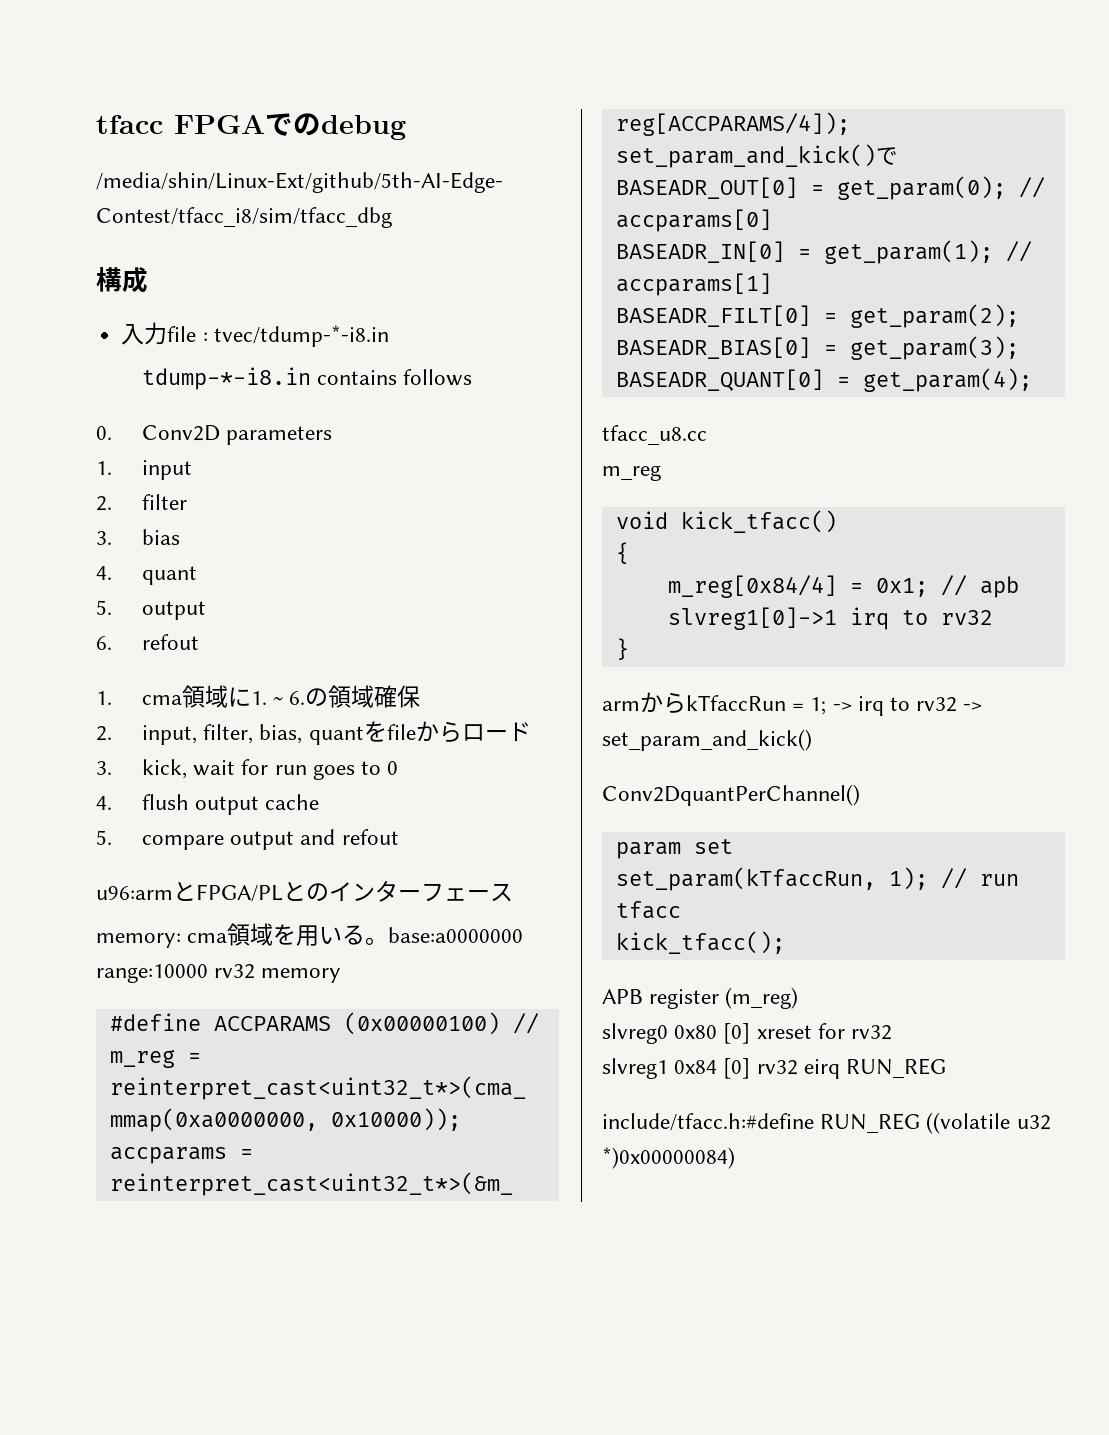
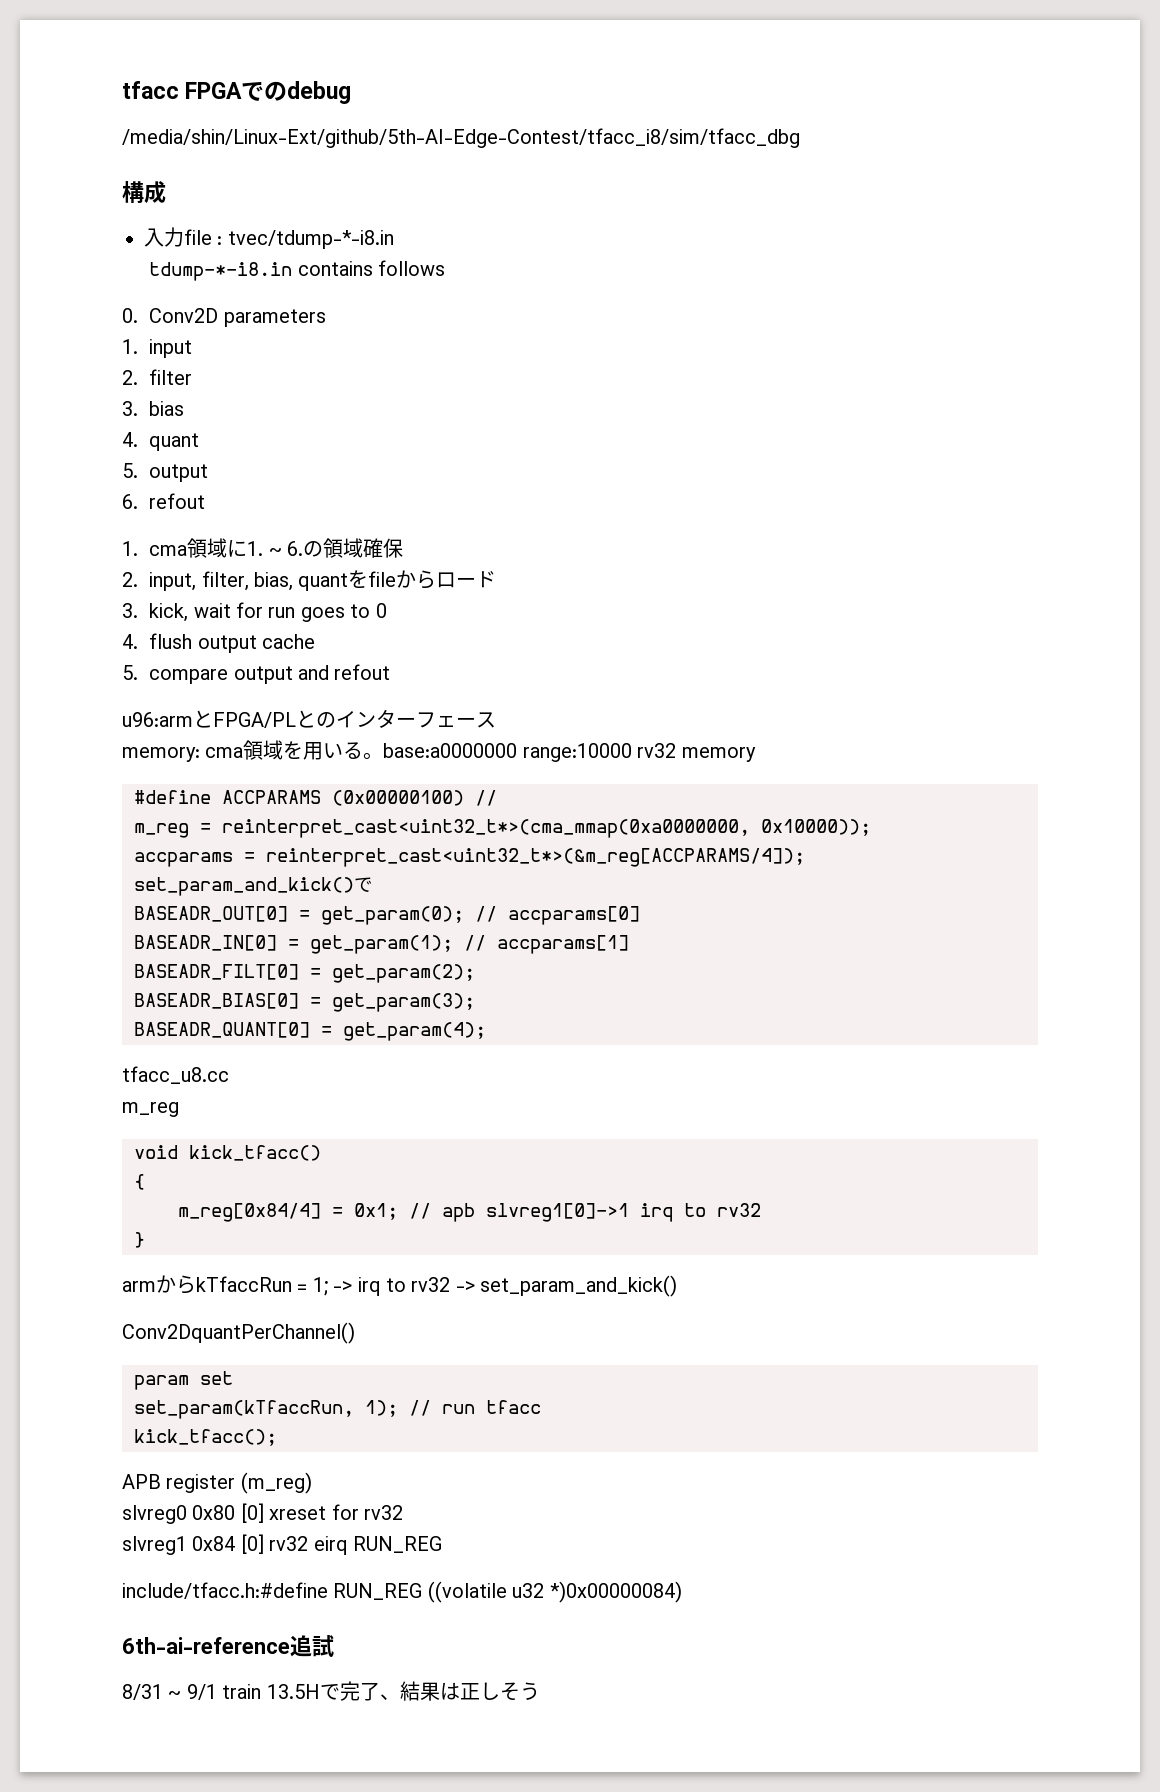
(735, 1158) none -> [122,1635,334,1658] [122,1681,540,1701] // 6th-ai-reference追試 // 8/31 ~ 9/1 train 13.5Hで完了、結果は正しそう

